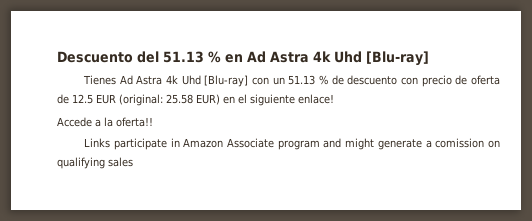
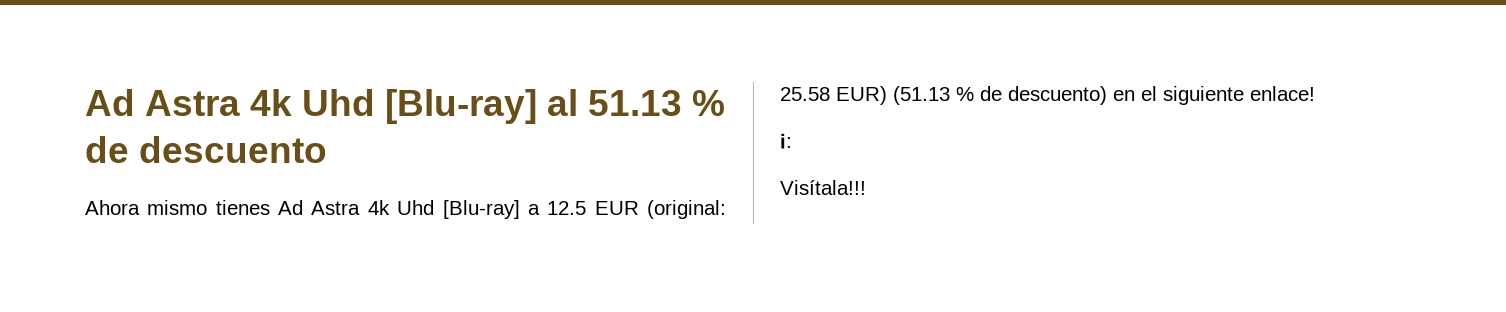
[57,51,429,66] [83,75,501,87] [57,94,69,104] Descuento del 51.13 % en Ad Astra 4k Uhd [Blu-ray] // Tienes Ad Astra 4k Uhd [Blu-ray] con un 51.13 % de descuento con precio de oferta de -> [85,89,725,124] [85,136,327,163] [85,200,540,219] Ad Astra 4k Uhd [Blu-ray] al 51.13 % de descuento // Ahora mismo tienes Ad Astra 4k Uhd [Blu-ray] a
(220, 99) none -> [893,86,1107,105] (51.13 % de descuento)
[57,117,153,127] [84,138,501,150] [57,157,133,169] Accede a la oferta!! // Links participate in Amazon Associate program and might generate a comission on qualifying sales -> [780,133,792,149] [780,180,866,195] ℹ: // Visítala!!!

